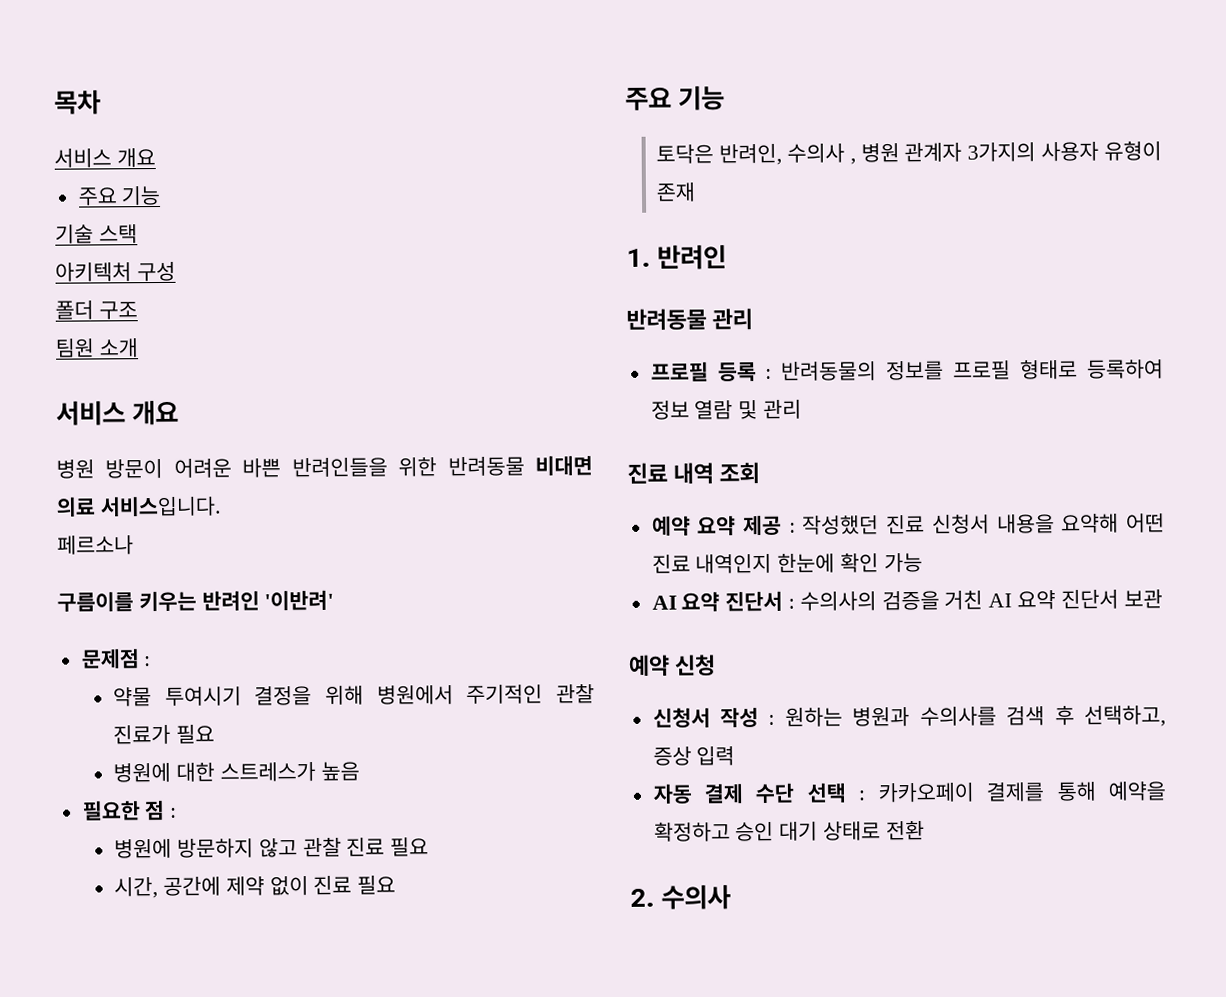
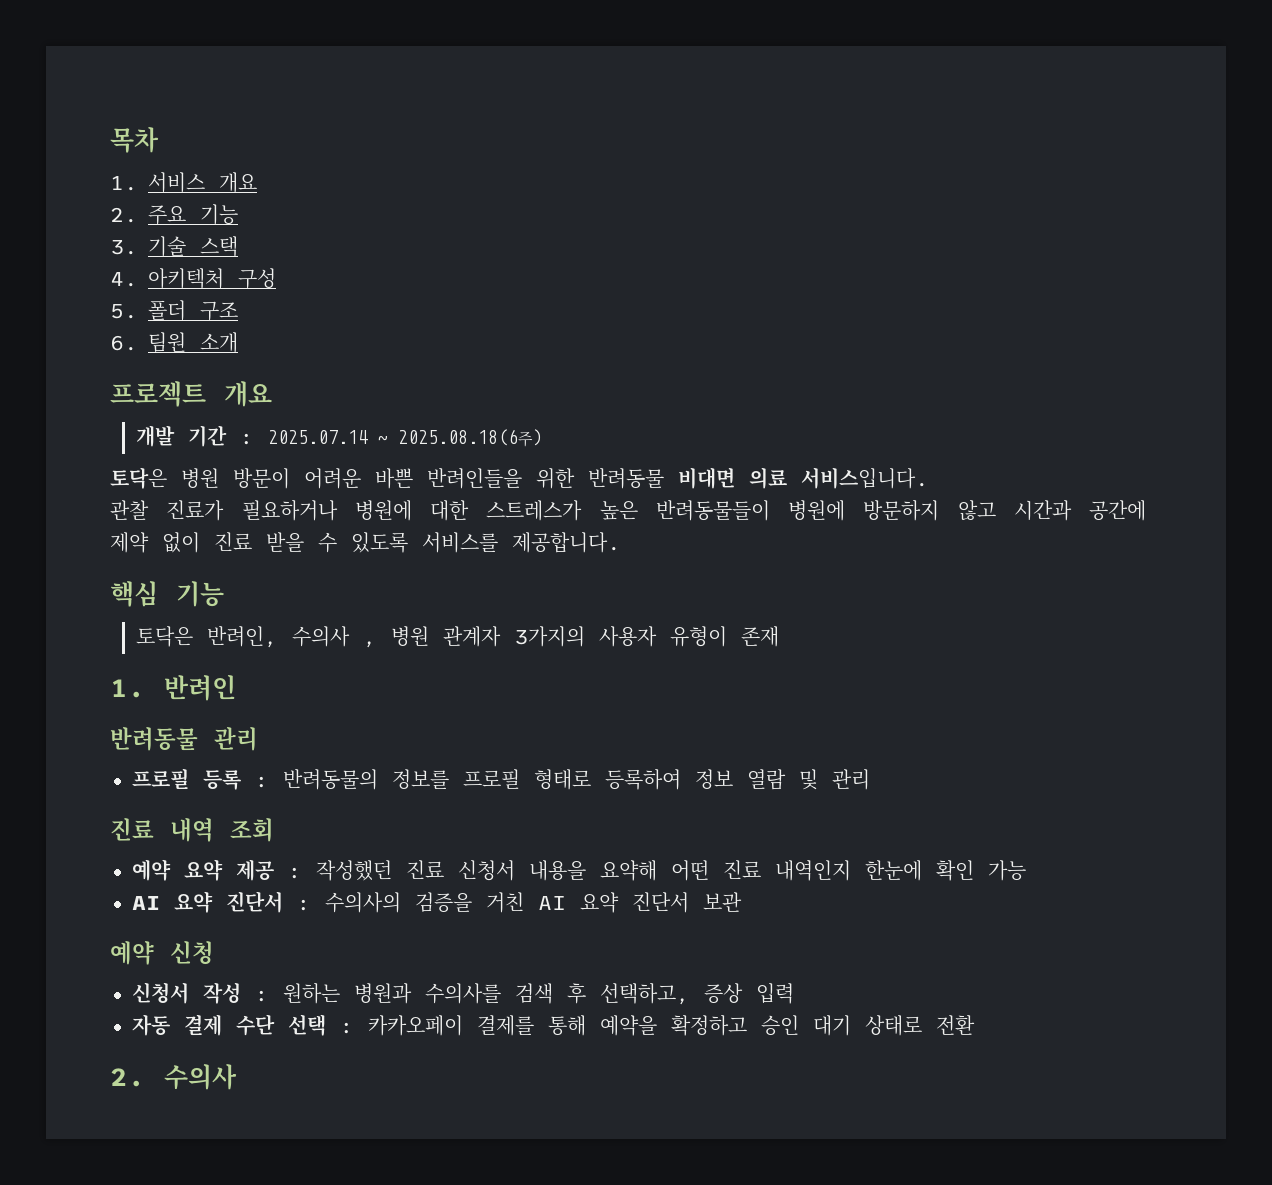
[54,148,156,168] [77,185,162,206] 서비스 개요 // 주요 기능 // -> [110,172,257,193] [110,204,238,225] [110,240,138,255] 1. 서비스 개요 // 2. 주요 기능 // 3.
(138, 234) none -> [110,272,138,287] 4.
(176, 271) none -> [110,304,138,319] 5.
(138, 310) none -> [110,335,138,351] 6.
[56,399,180,426] 서비스 개요 // -> [110,381,272,407] [135,425,542,447] [110,467,167,489] 프로젝트 개요 // 개발 기간 : 2025.07.14 ~ 2025.08.18(6주) // 토닥은
[57,535,134,555] [57,589,335,612] [80,648,152,669] [113,684,544,707] 페르소나 // 구름이를 키우는 반려인 '이반려' // 문제점 : // 약물 투여시기 결정을 위해 병원에서 주기적인 -> (929, 478) none
[175,724,215,744] 필요 // -> [241,500,338,521] 필요하거나
[320,761,360,781] [81,799,178,821] [114,836,430,859] [114,875,397,899] [625,86,672,111] 높음 // 필요한 점 : // 병원에 방문하지 않고 관찰 진료 필요 // 시간, 공간에 제약 없이 진료 필요 // 주요 -> [599,500,1146,521] [110,532,621,553] [110,581,158,607] 높은 반려동물들이 병원에 방문하지 않고 시간과 공간에 제약 없이 진료 받을 수 있도록 서비스를 제공합니다. // 핵심

